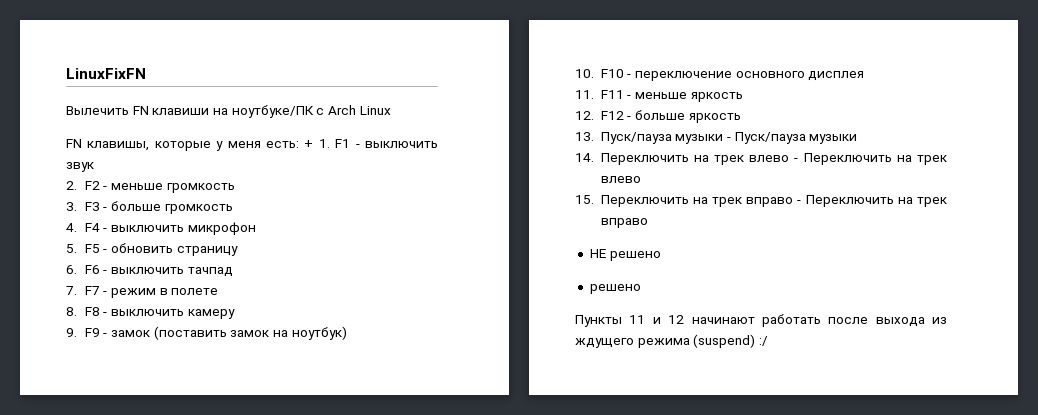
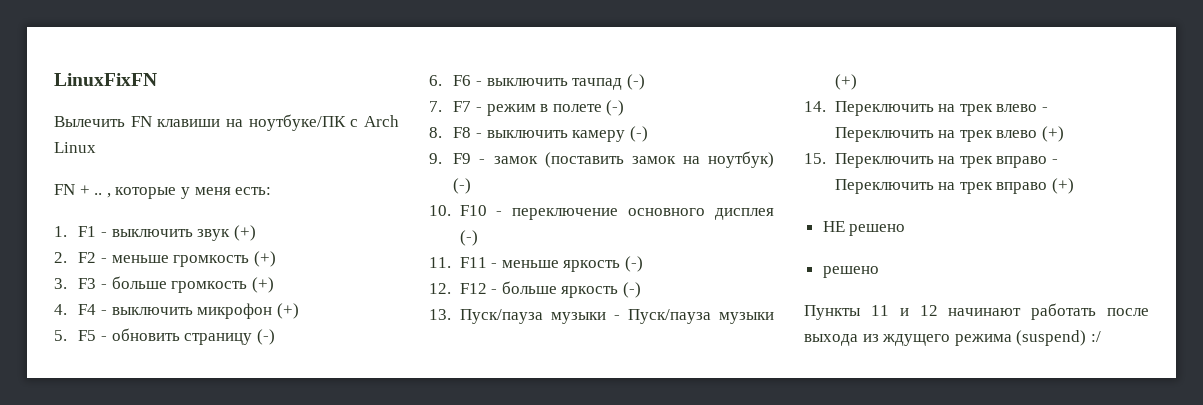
[87,141,150,151] клавишы, -> [79,185,111,198] + .. ,
[304,140,314,148] + -> (272, 191) //
(94, 167) none -> [233,225,256,241] (+)
(235, 188) none -> [253,251,276,267] (+)
(233, 209) none -> [251,277,274,293] (+)
(256, 228) none -> [276,303,299,319] (+)
(238, 251) none -> [256,329,275,345] (-)
(233, 272) none -> [626,74,645,90] (-)
(219, 291) none -> [606,100,625,116] (-)
(235, 314) none -> [629,126,648,142] (-)
(347, 333) none -> [453,178,472,194] (-)
(865, 76) none -> [459,230,478,246] (-)
(743, 97) none -> [624,256,643,272] (-)
(741, 118) none -> [622,282,641,298] (-)
(858, 139) none -> [834,74,857,90] (+)
(641, 179) none -> [1041,126,1064,142] (+)
(648, 223) none -> [1051,178,1074,194] (+)

